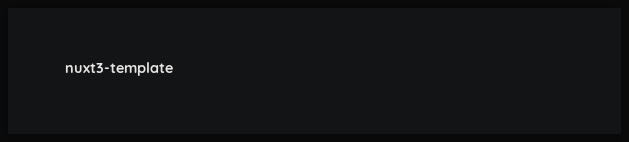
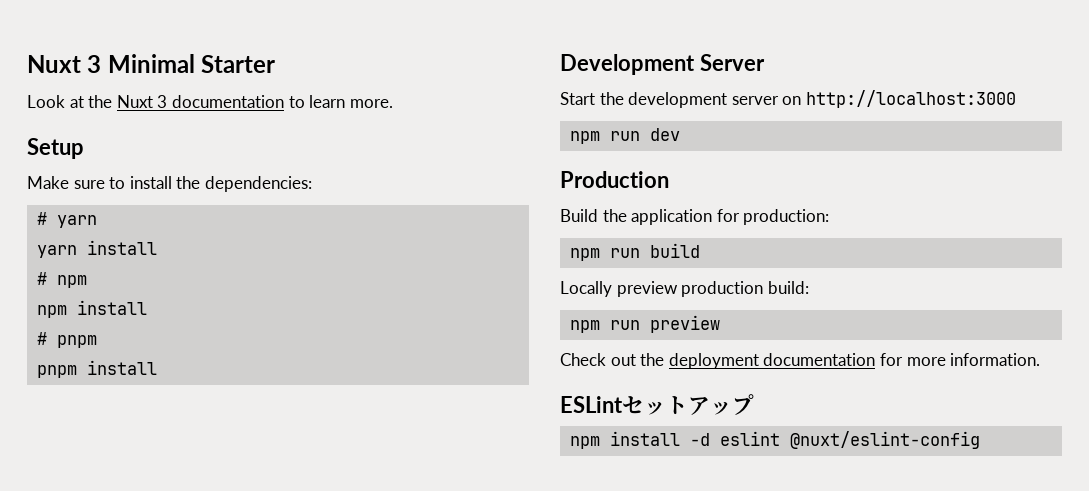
[65,62,173,76] nuxt3-template -> [27,54,276,73] [27,95,393,108] [27,138,84,159] [27,176,312,192] [37,212,98,228] [37,240,158,258] [37,272,88,288] [37,300,148,318] [37,332,98,348] [37,360,158,378] [560,54,765,75] [560,90,1016,108] [570,128,681,144] [560,171,669,188] [560,209,830,225] [570,243,701,261] [560,281,809,297] [570,315,721,333] [560,353,1041,369] [560,394,754,415] [570,431,981,449] Nuxt 3 Minimal Starter // Look at the Nuxt 3 documentation to learn more. // Setup // Make sure to install the dependencies: // # yarn // yarn install // # npm // npm install // # pnpm // pnpm install // Development Server // Start the development server on http://localhost:3000 // npm run dev // Production // Build the application for production: // npm run build // Locally preview production build: // npm run preview // Check out the deployment documentation for more information. // ESLintセットアップ // npm install -d eslint @nuxt/eslint-config

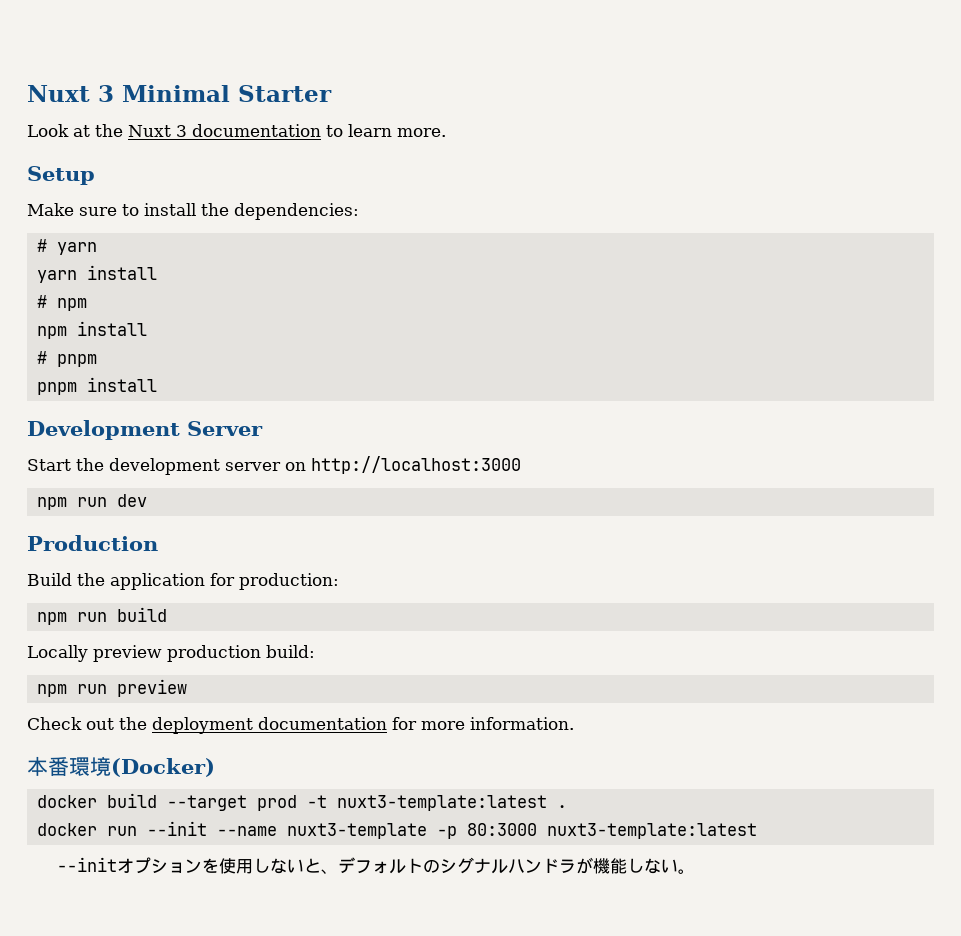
[560,394,754,415] [570,431,981,449] ESLintセットアップ // npm install -d eslint @nuxt/eslint-config -> [27,756,215,777] [36,793,567,811] [36,821,757,839] [57,857,696,874] 本番環境(Docker) // docker build --target prod -t nuxt3-template:latest . // docker run --init --name nuxt3-template -p 80:3000 nuxt3-template:latest // --initオプションを使用しないと、デフォルトのシグナルハンドラが機能しない。

